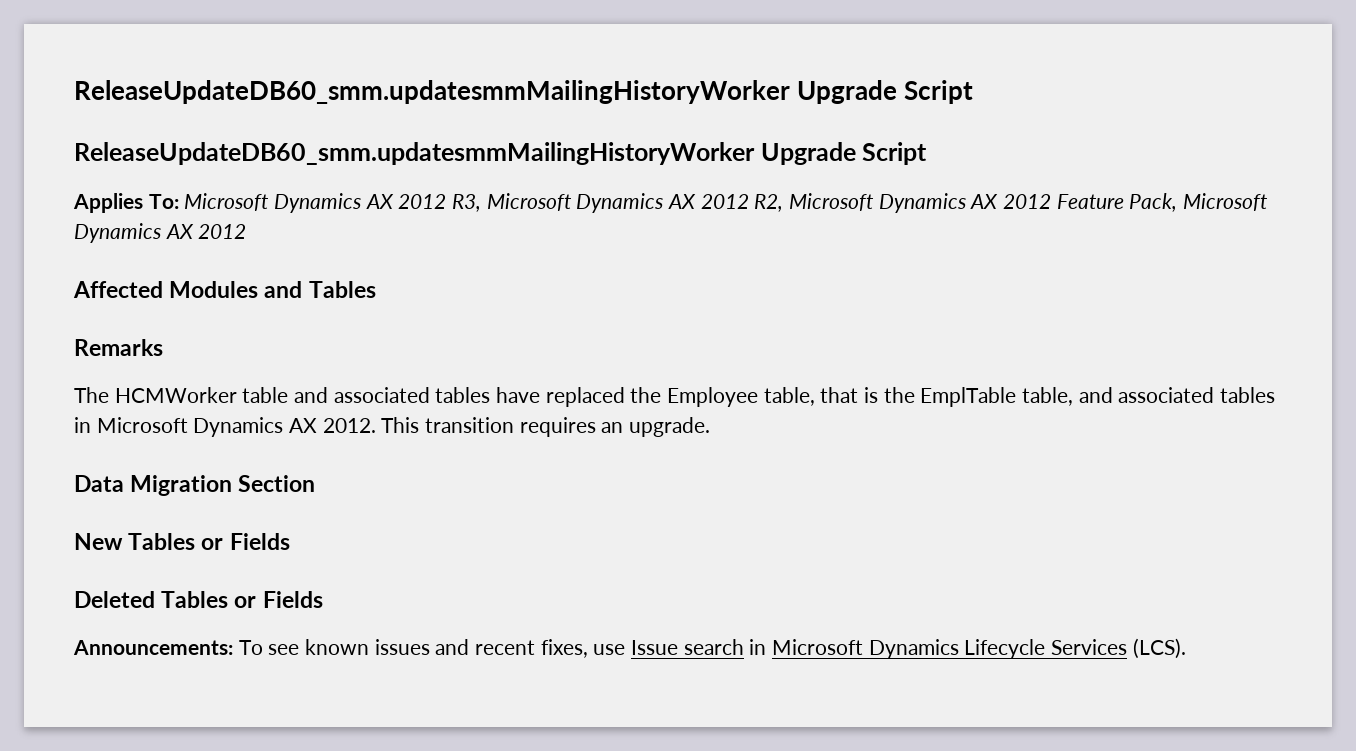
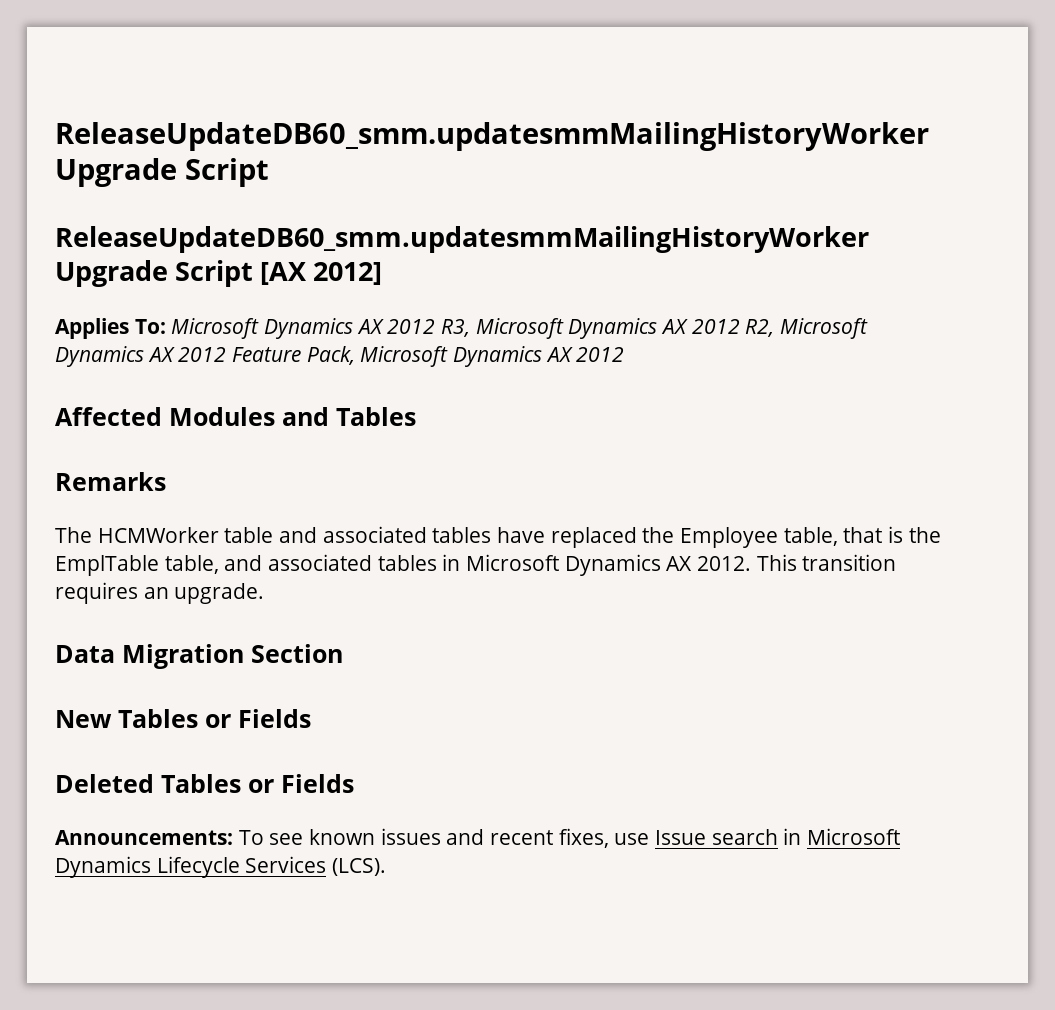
(928, 153) none -> [260,262,383,285] [AX 2012]

